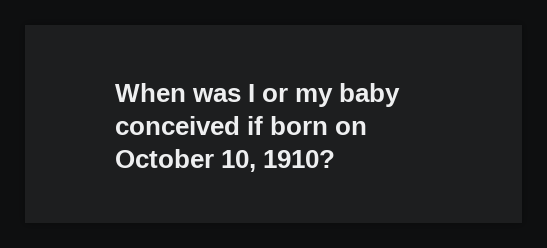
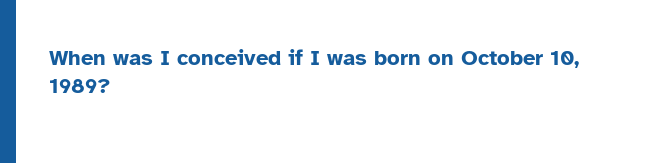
[262,83,401,107] [115,116,264,135] or my baby conceived if -> [177,49,367,65] conceived if I was
[263,150,336,168] 1910? -> [49,79,111,93] 1989?

